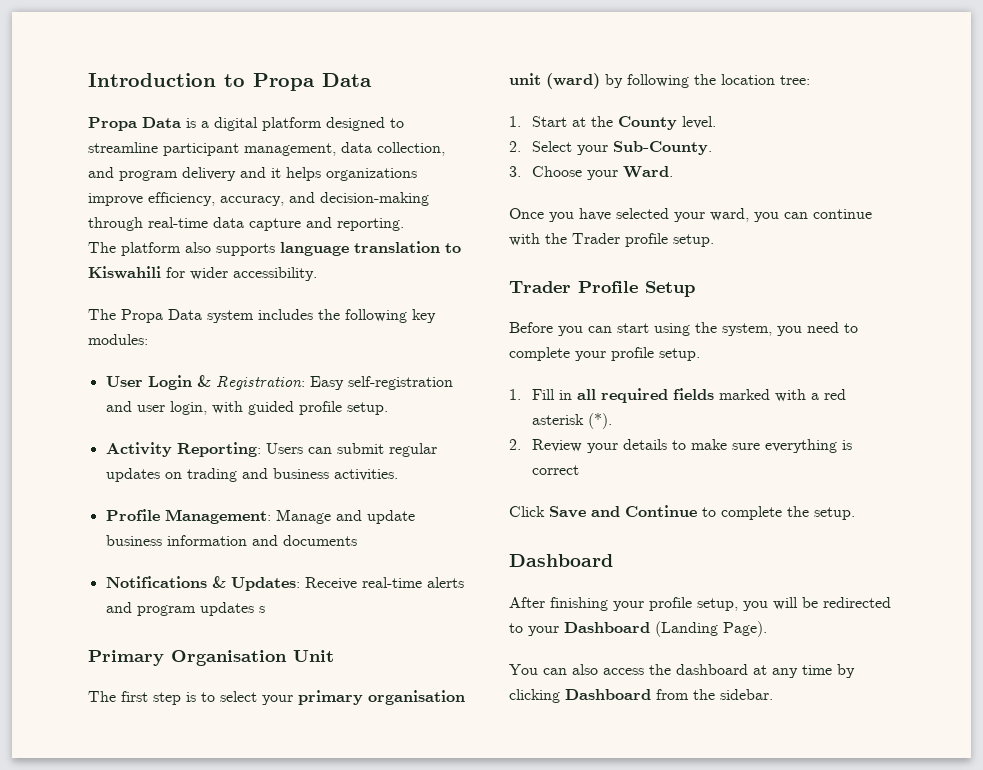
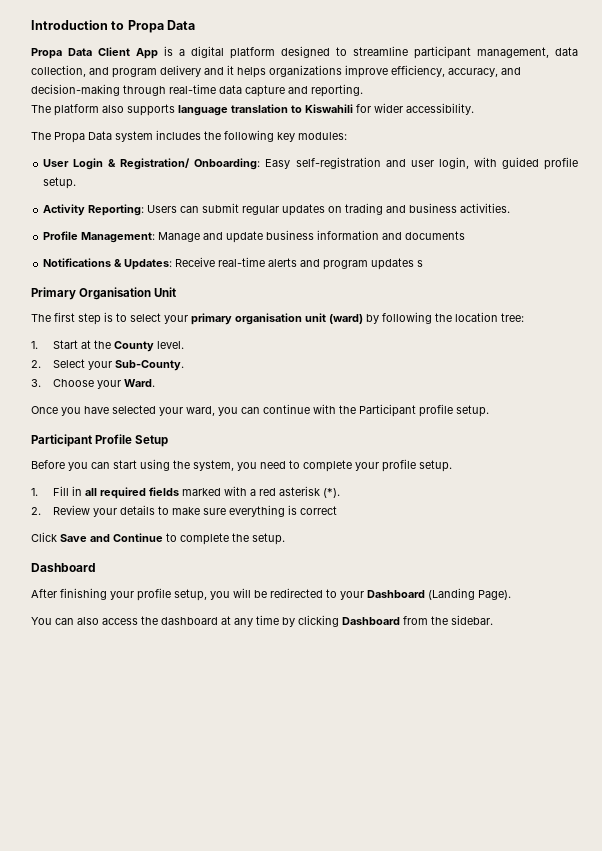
(181, 122) none -> [98,47,158,59] Client App
[215,376,305,390] Registration: -> [120,158,261,170] Registration/ Onboarding:
[572,233,714,247] [509,281,571,293] Trader profile setup. // Trader -> [359,404,489,417] [31,434,92,447] Participant profile setup. // Participant

